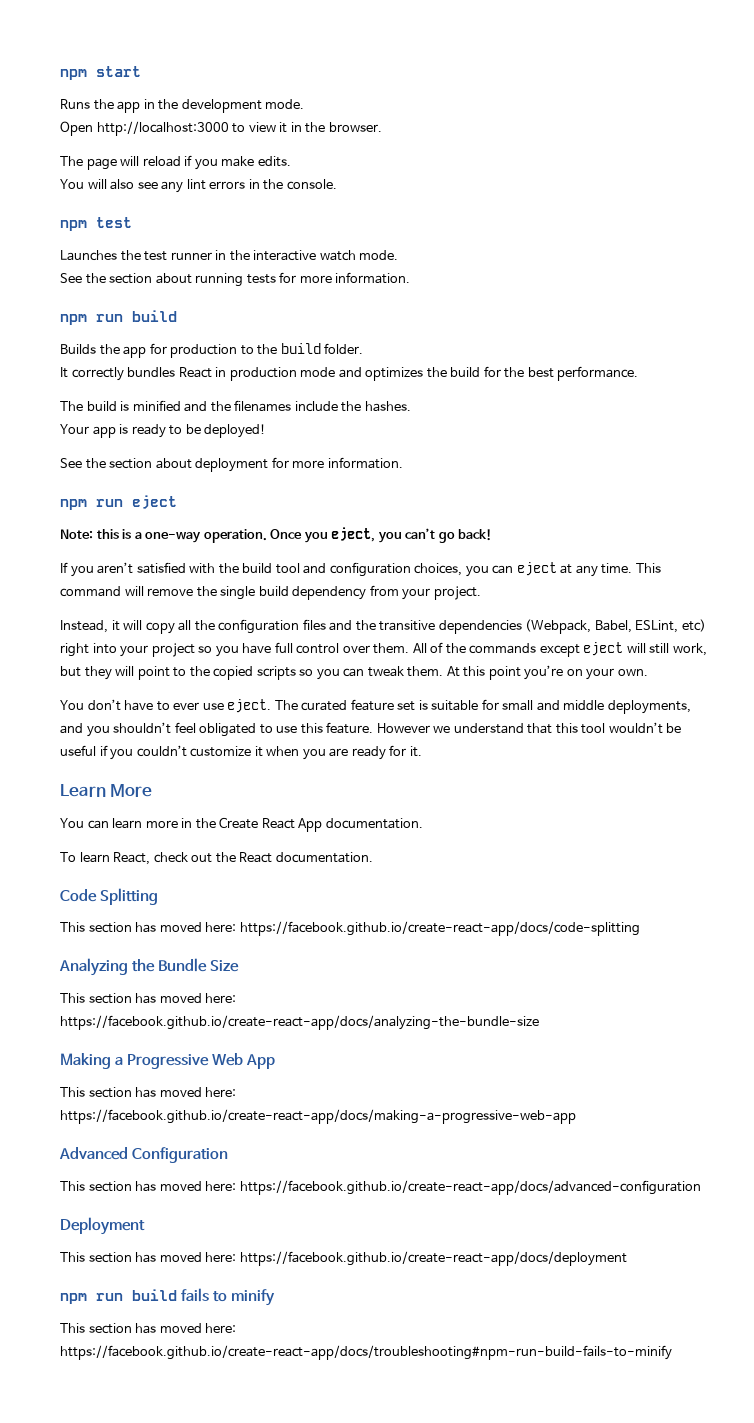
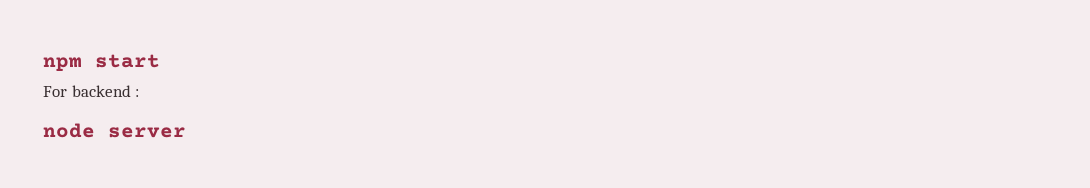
[60,99,305,113] [60,121,382,136] [60,155,291,170] [60,179,337,193] [60,217,132,231] [60,250,399,261] [60,272,411,287] [60,310,177,325] [60,343,364,358] [60,366,639,381] [60,400,411,412] [60,424,267,438] [60,457,403,472] [60,495,177,510] [60,527,493,543] [60,562,661,577] [60,585,481,600] [60,619,706,634] [60,642,707,657] [60,665,648,680] [60,699,691,714] [60,722,682,737] [60,745,422,760] [60,784,153,797] [60,817,423,832] [60,852,373,865] [60,888,158,905] [60,921,640,936] [59,958,239,976] [60,993,237,1004] [60,1015,539,1030] [60,1053,275,1069] [60,1087,237,1098] [60,1109,576,1124] [59,1147,228,1163] [60,1180,701,1195] [60,1217,145,1235] [60,1251,627,1266] [60,1288,275,1306] [60,1323,237,1334] [60,1345,672,1360] Runs the app in the development mode. // Open http://localhost:3000 to view it in the browser. // The page will reload if you make edits. // You will also see any lint errors in the console. // npm test // Launches the test runner in the interactive watch mode. // See the section about running tests for more information. // npm run build // Builds the app for production to the build folder. // It correctly bundles React in production mode and optimizes the build for the best performance. // The build is minified and the filenames include the hashes. // Your app is ready to be deployed! // See the section about deployment for more information. // npm run eject // Note: this is a one-way operation. Once you eject, you can’t go back! // If you aren’t satisfied with the build tool and configuration choices, you can eject at any time. This command will remove the single build dependency from your project. // Instead, it will copy all the configuration files and the transitive dependencies (Webpack, Babel, ESLint, etc) right into your project so you have full control over them. All of the commands except eject will still work, but they will point to the copied scripts so you can tweak them. At this point you’re on your own. // You don’t have to ever use eject. The curated feature set is suitable for small and middle deployments, and you shouldn’t feel obligated to use this feature. However we understand that this tool wouldn’t be useful if you couldn’t customize it when you are ready for it. // Learn More // You can learn more in the Create React App documentation. // To learn React, check out the React documentation. // Code Splitting // This section has moved here: https://facebook.github.io/create-react-app/docs/code-splitting // Analyzing the Bundle Size // This section has moved here: https://facebook.github.io/create-react-app/docs/analyzing-the-bundle-size // Making a Progressive Web App // This section has moved here: https://facebook.github.io/create-react-app/docs/making-a-progressive-web-app // Advanced Configuration // This section has moved here: https://facebook.github.io/create-react-app/docs/advanced-configuration // Deployment // This section has moved here: https://facebook.github.io/create-react-app/docs/deployment // npm run build fails to minify // This section has moved here: https://facebook.github.io/create-react-app/docs/troubleshooting#npm-run-build-fails-to-minify -> [43,85,140,97] [43,123,186,138] For backend : // node server

